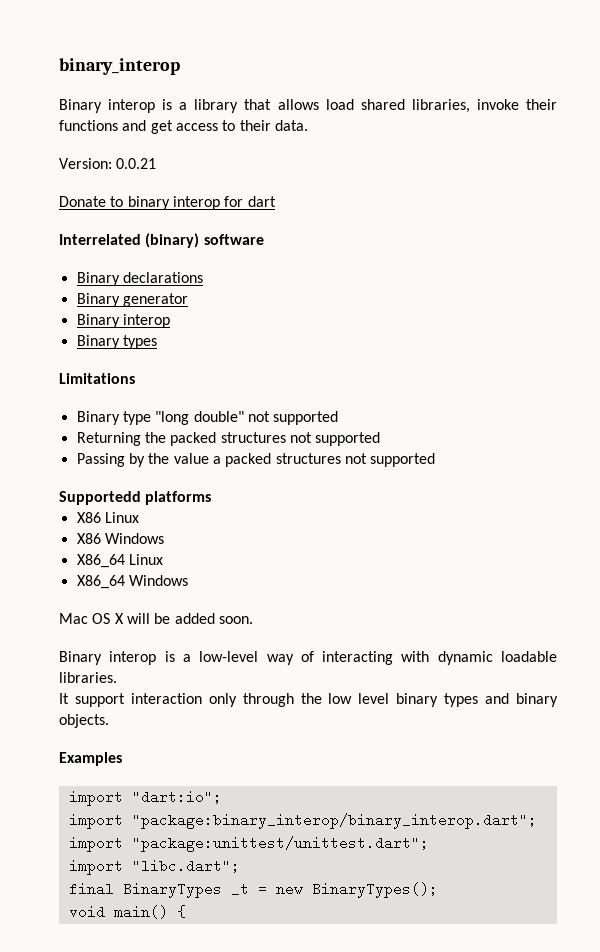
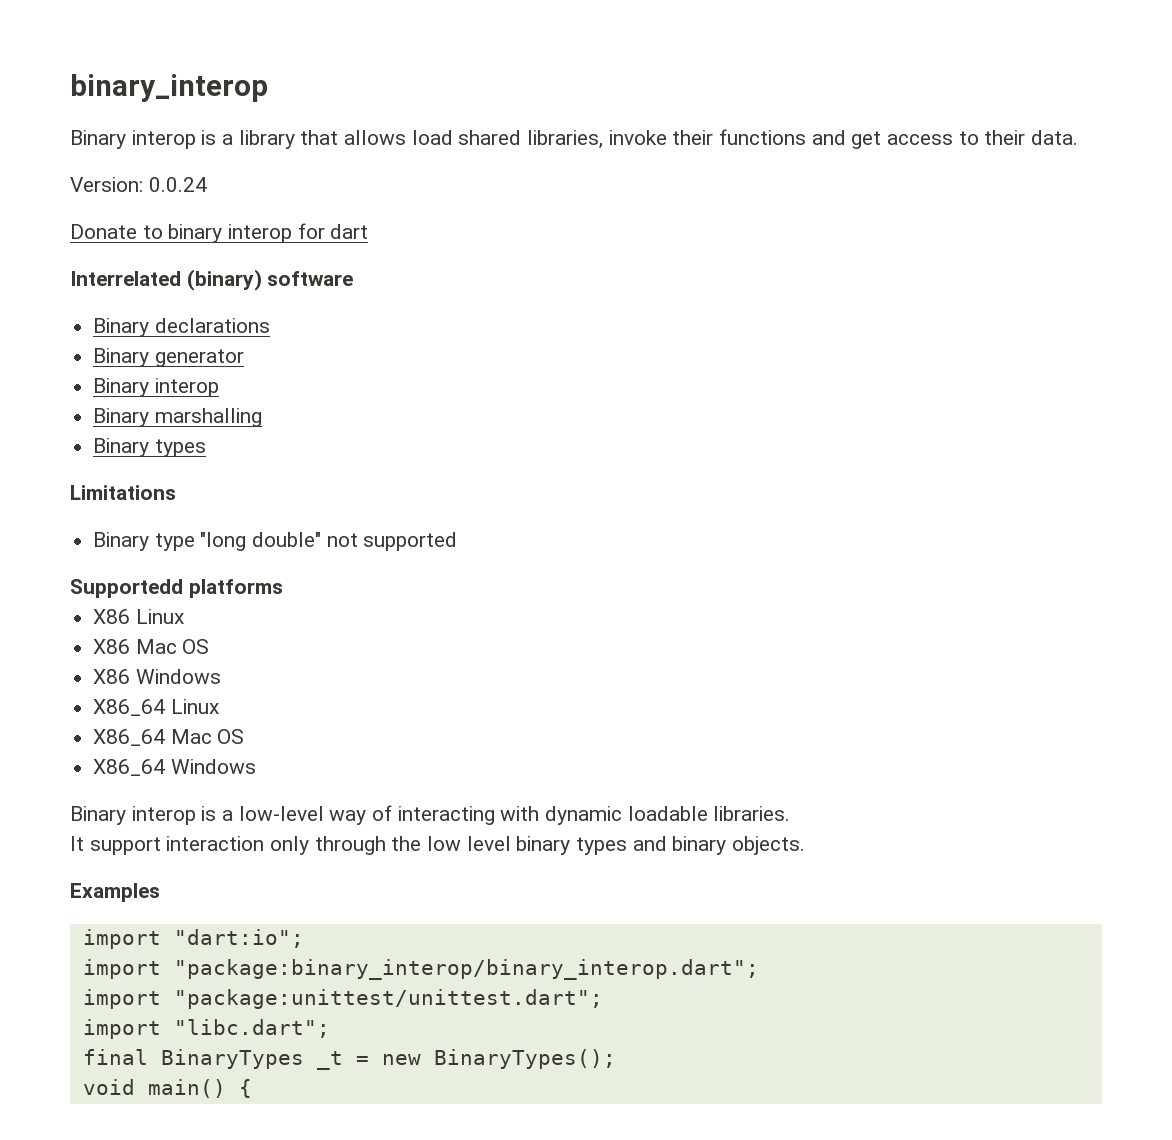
[116,158,157,169] 0.0.21 -> [148,177,207,192] 0.0.24
(170, 321) none -> [93,408,262,427] // Binary marshalling
[76,432,381,446] [76,453,436,467] // Returning the packed structures not supported // Passing by the value a packed structures not supported -> (458, 541) none
(139, 517) none -> [93,639,210,654] // X86 Mac OS
[128,575,188,586] [59,613,253,624] Windows // Mac OS X will be added soon. -> [170,729,245,744] [93,759,256,776] Mac OS // X86_64 Windows

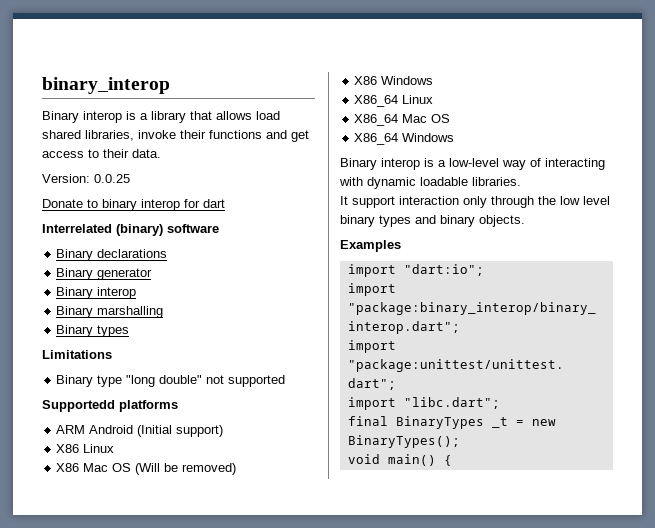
[148,177,207,192] 0.0.24 -> [94,174,130,183] 0.0.25
(283, 588) none -> [56,425,224,437] // ARM Android (Initial support)
(210, 646) none -> [135,463,237,475] (Will be removed)

